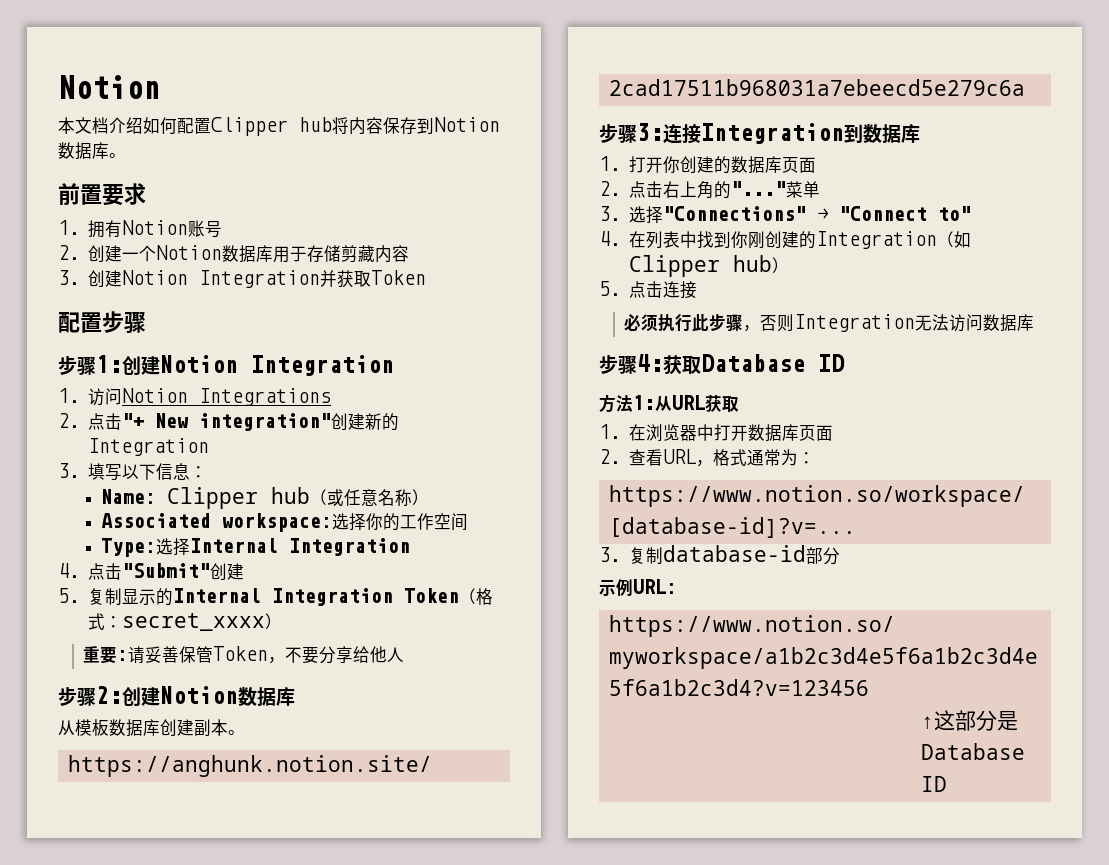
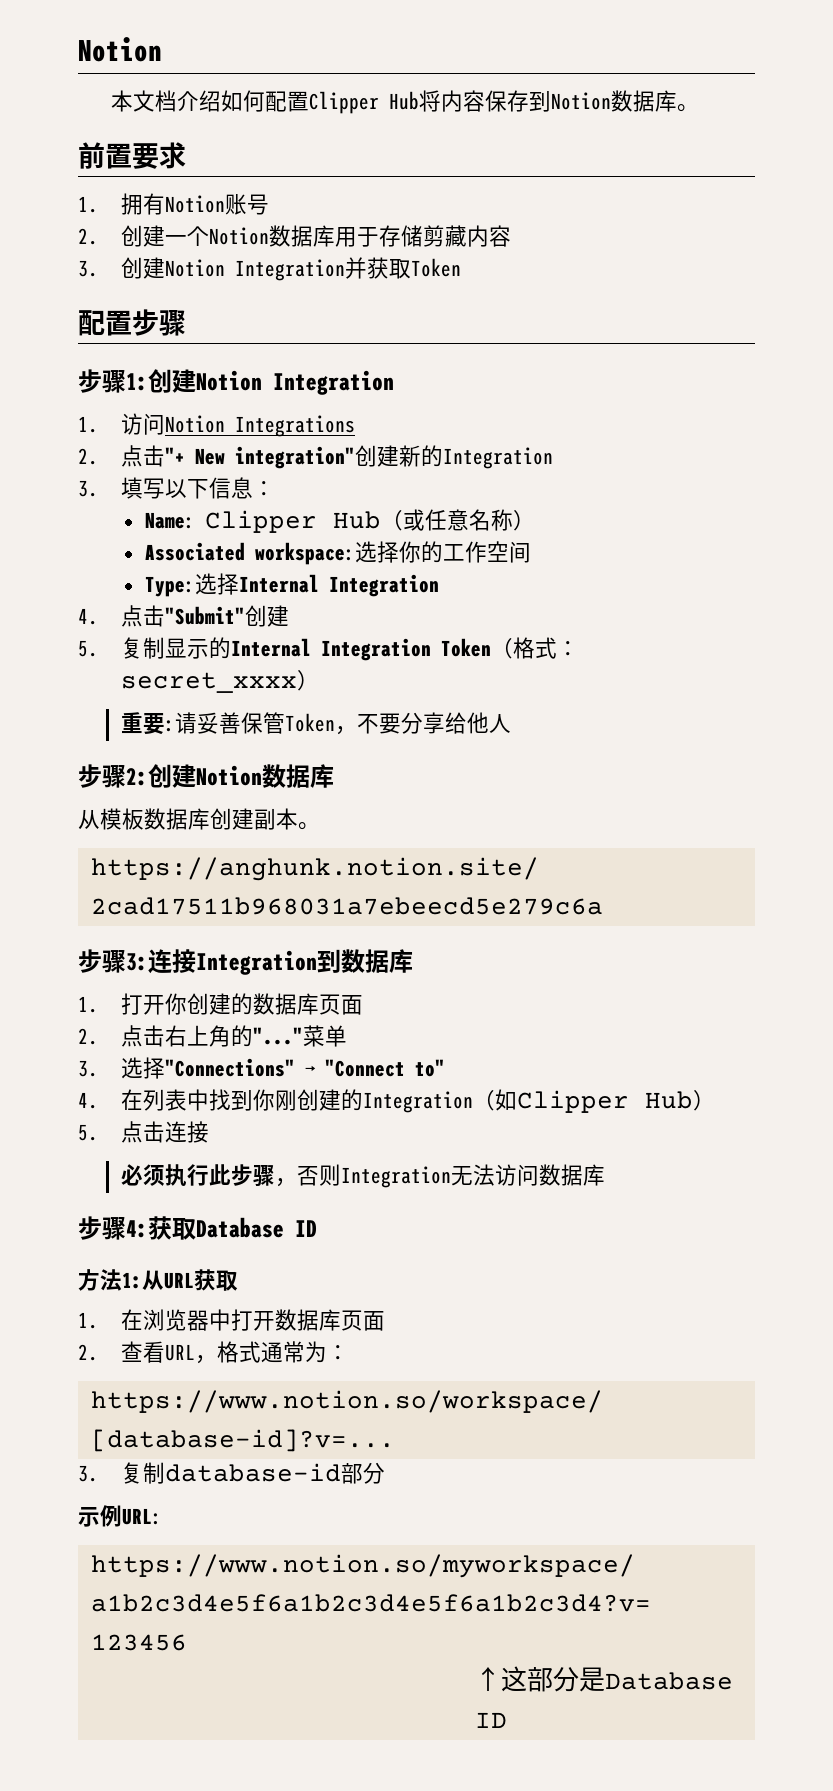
[299,117,332,132] hub -> [388,91,419,110] Hub
[271,487,311,504] hub -> [332,511,381,529] Hub
[733,255,773,272] hub -> [644,1091,693,1109] Hub

